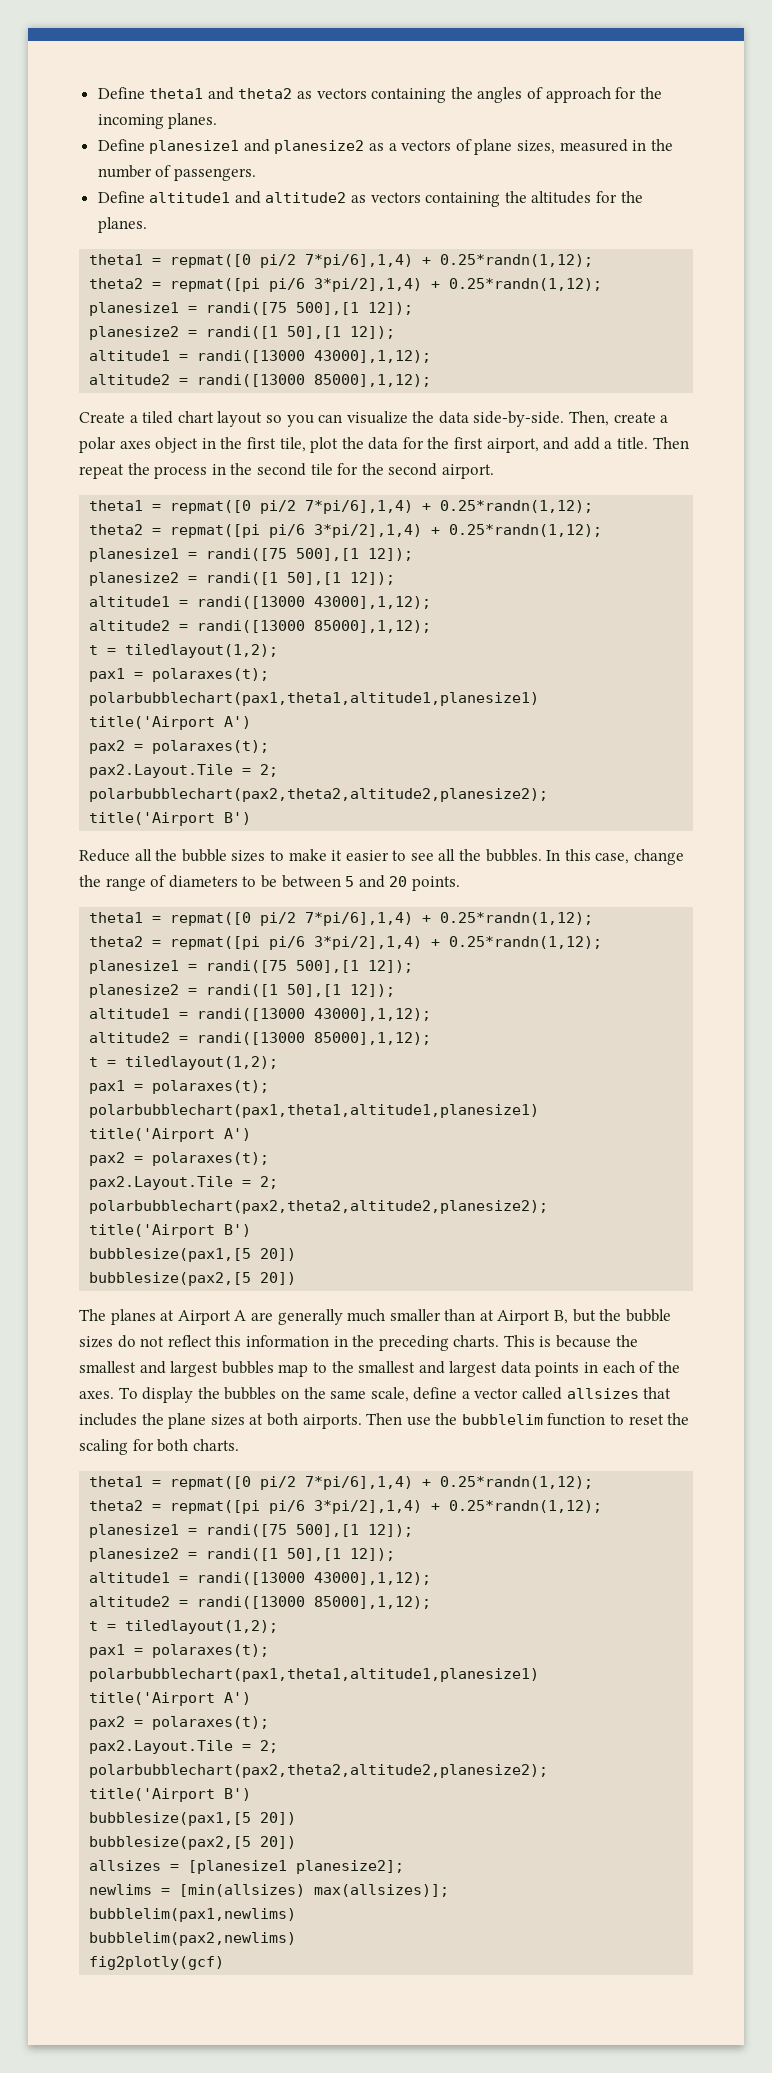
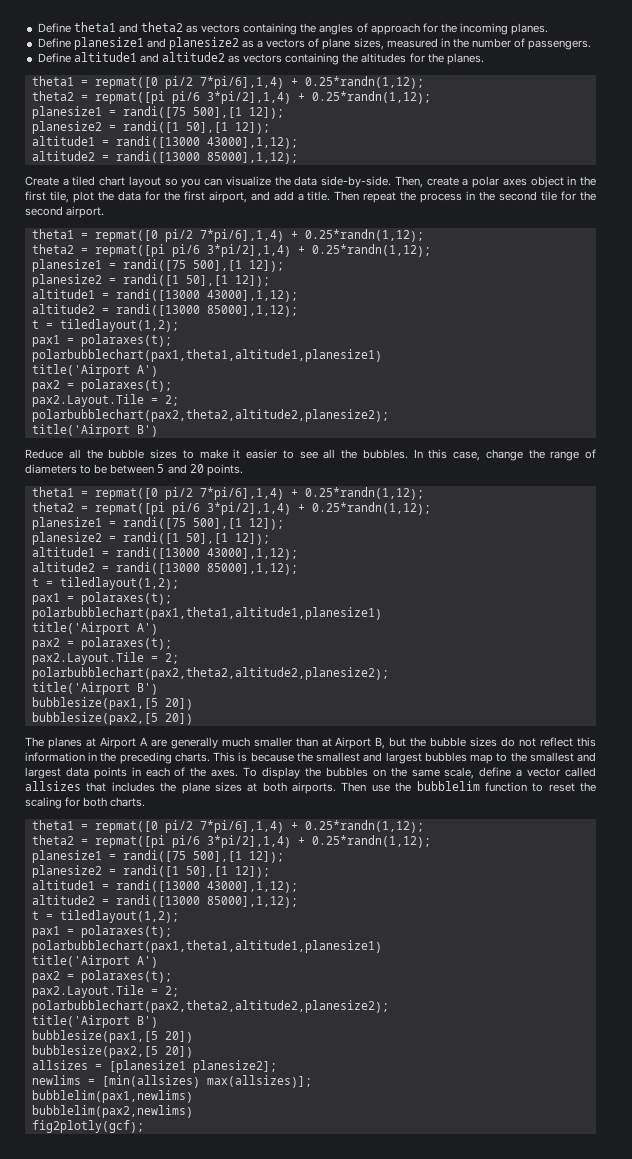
[89,1956,225,1970] fig2plotly(gcf) -> [31,1120,144,1133] fig2plotly(gcf);

